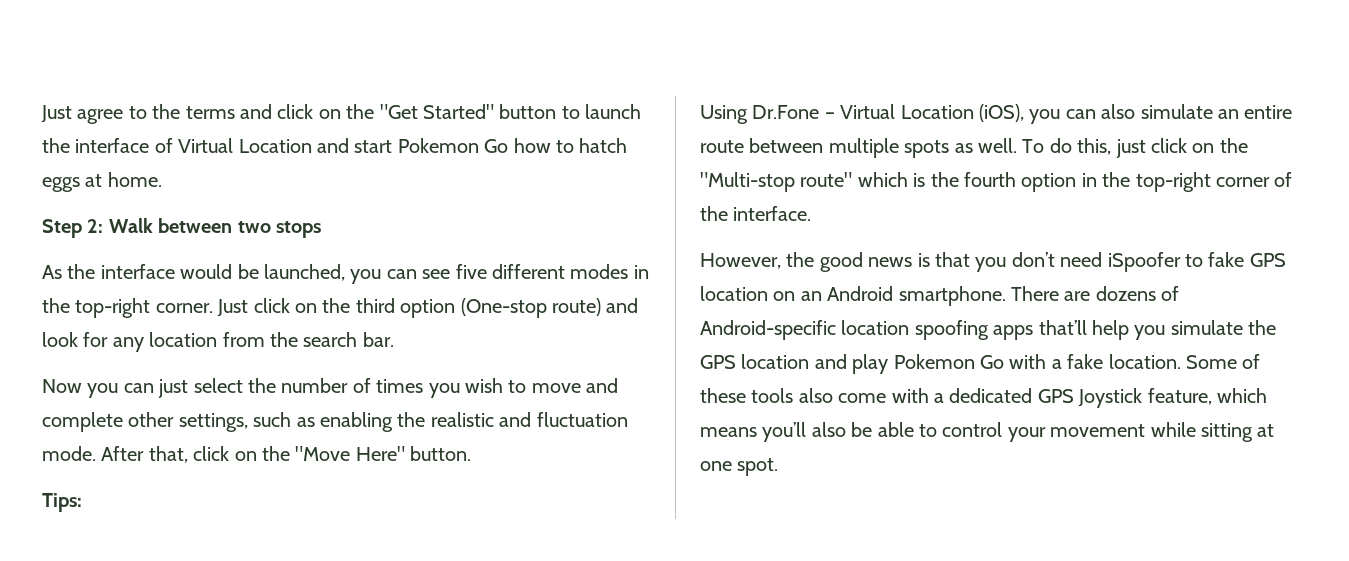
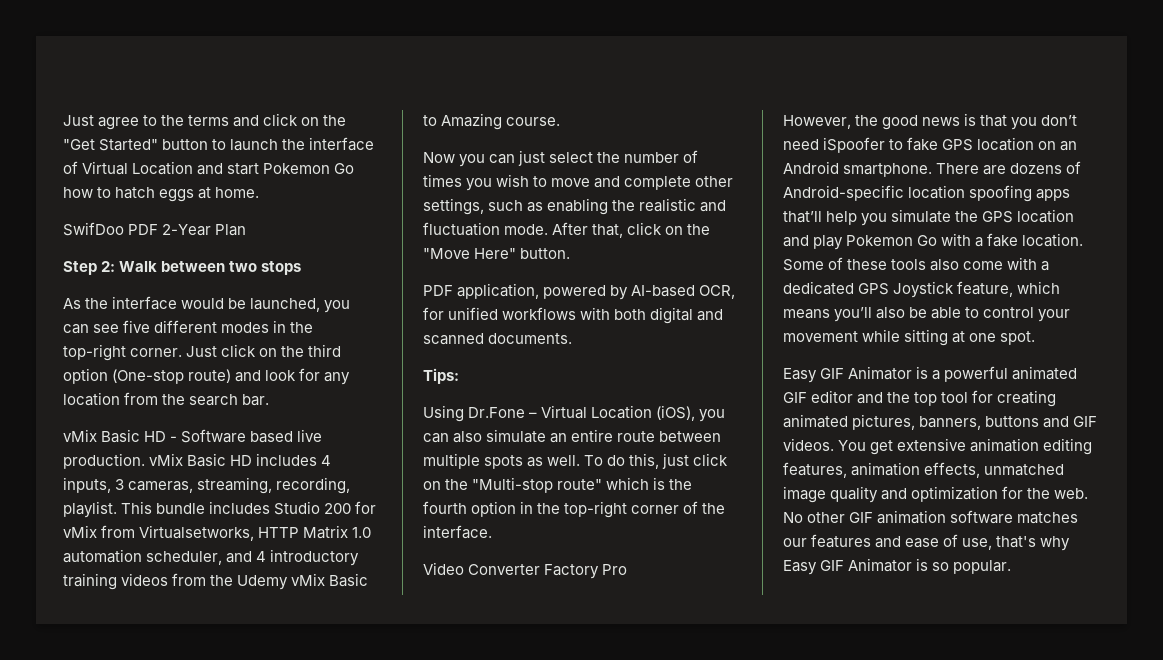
(162, 179) none -> [63,222,247,236] // SwifDoo PDF 2-Year Plan
(394, 339) none -> [63,429,323,443] [63,453,332,469] [63,477,351,494] [63,501,377,518] [63,525,372,541] [63,549,360,566] [63,573,369,590] [423,113,561,130] // vMix Basic HD - Software based live production. vMix Basic HD includes 4 inputs, 3 cameras, streaming, recording, playlist. This bundle includes Studio 200 for vMix from Virtualsetworks, HTTP Matrix 1.0 automation scheduler, and 4 introductory training videos from the Udemy vMix Basic to Amazing course.
(472, 453) none -> [423,283,736,300] [423,307,724,324] [423,333,573,345] // PDF application, powered by AI-based OCR, for unified workflows with both digital and scanned documents.
(812, 213) none -> [423,562,628,579] // Video Converter Factory Pro
(779, 467) none -> [783,366,1078,383] [783,390,1057,407] [783,414,1098,430] [783,438,1093,455] [783,462,1065,478] [783,486,1089,503] [783,510,1079,524] [783,534,1071,551] [783,558,1012,575] // Easy GIF Animator is a powerful animated GIF editor and the top tool for creating animated pictures, banners, buttons and GIF videos. You get extensive animation editing features, animation effects, unmatched image quality and optimization for the web. No other GIF animation software matches our features and ease of use, that's why Easy GIF Animator is so popular.

